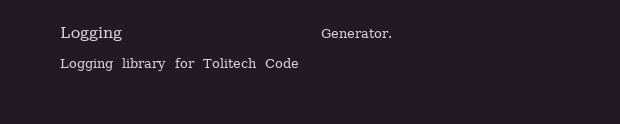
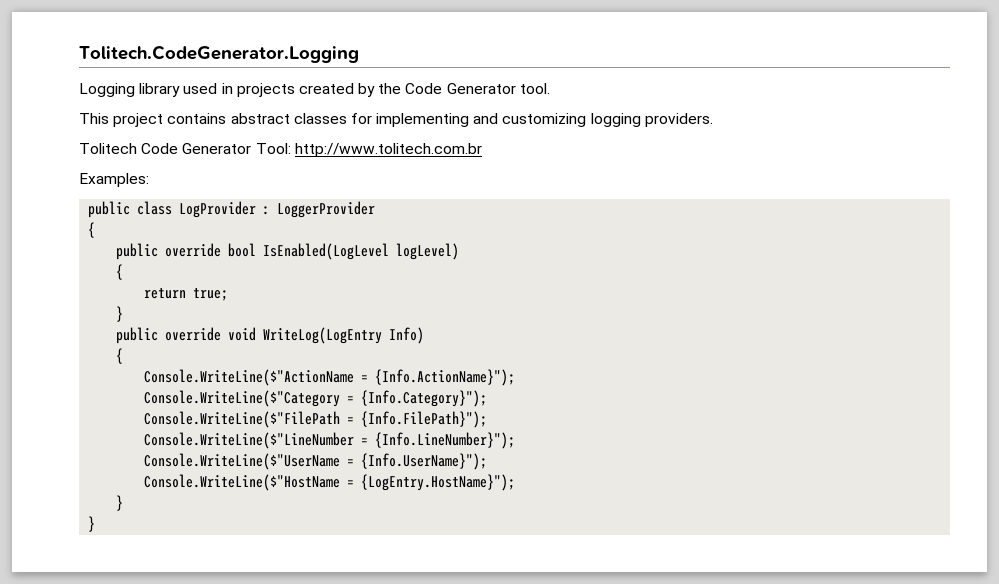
[60,27,122,41] Logging -> [79,45,359,63] Tolitech.CodeGenerator.Logging
[174,58,299,68] [321,29,392,38] for Tolitech Code Generator. -> [183,83,550,97] [79,113,713,127] [79,143,482,157] [79,173,149,187] [88,201,376,218] [88,222,96,238] [116,243,460,260] [116,264,124,280] [144,288,229,301] [116,306,124,322] [116,327,425,344] [116,348,124,364] [144,369,516,386] [144,390,488,407] [144,411,488,428] [144,432,516,449] [144,453,488,470] [144,474,516,491] [116,495,124,511] [88,516,96,532] used in projects created by the Code Generator tool. // This project contains abstract classes for implementing and customizing logging providers. // Tolitech Code Generator Tool: http://www.tolitech.com.br // Examples: // public class LogProvider : LoggerProvider // { // public override bool IsEnabled(LogLevel logLevel) // { // return true; // } // public override void WriteLog(LogEntry Info) // { // Console.WriteLine($"ActionName = {Info.ActionName}"); // Console.WriteLine($"Category = {Info.Category}"); // Console.WriteLine($"FilePath = {Info.FilePath}"); // Console.WriteLine($"LineNumber = {Info.LineNumber}"); // Console.WriteLine($"UserName = {Info.UserName}"); // Console.WriteLine($"HostName = {LogEntry.HostName}"); // } // }

